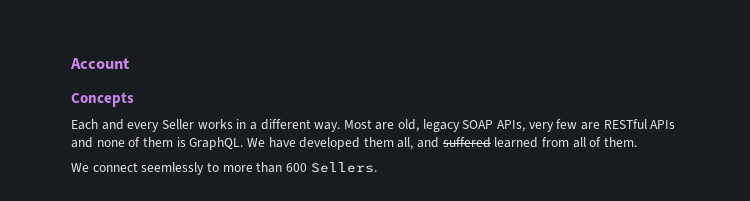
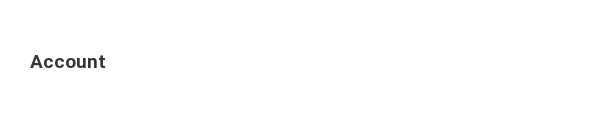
[71,92,134,107] [71,119,676,132] [71,137,637,150] [71,162,377,175] // Concepts // Each and every Seller works in a different way. Most are old, legacy SOAP APIs, very few are RESTful APIs and none of them is GraphQL. We have developed them all, and suffered learned from all of them. // We connect seemlessly to more than 600 Sellers. -> (106, 61) none

